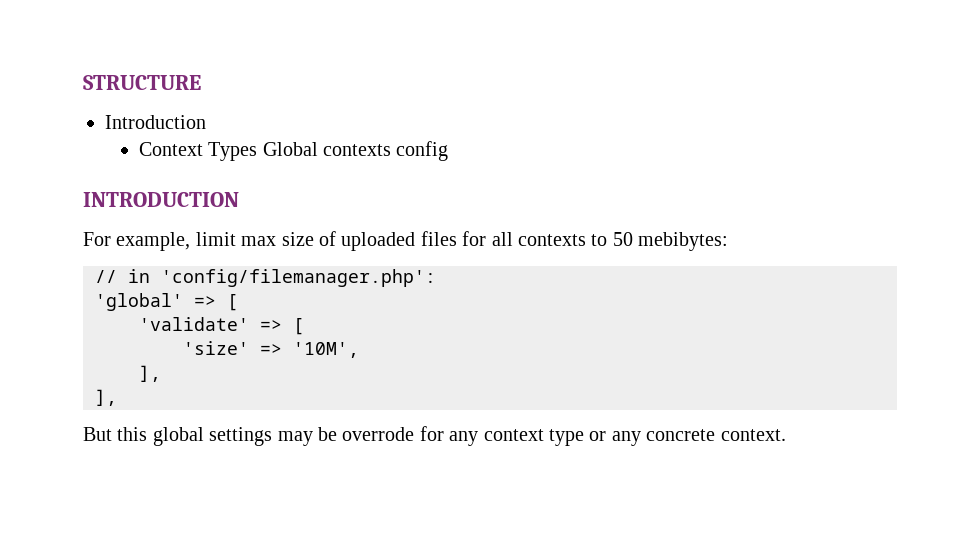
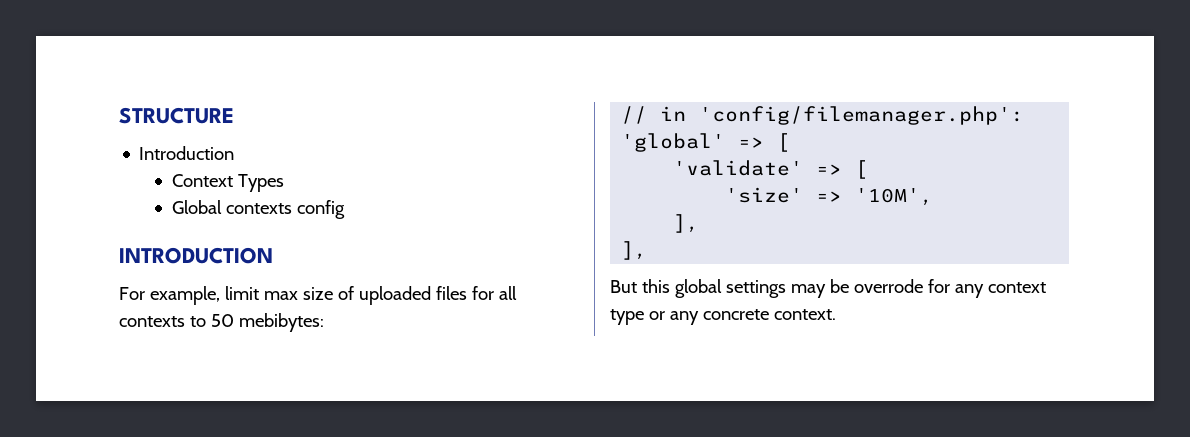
(258, 151) none -> (284, 183) //

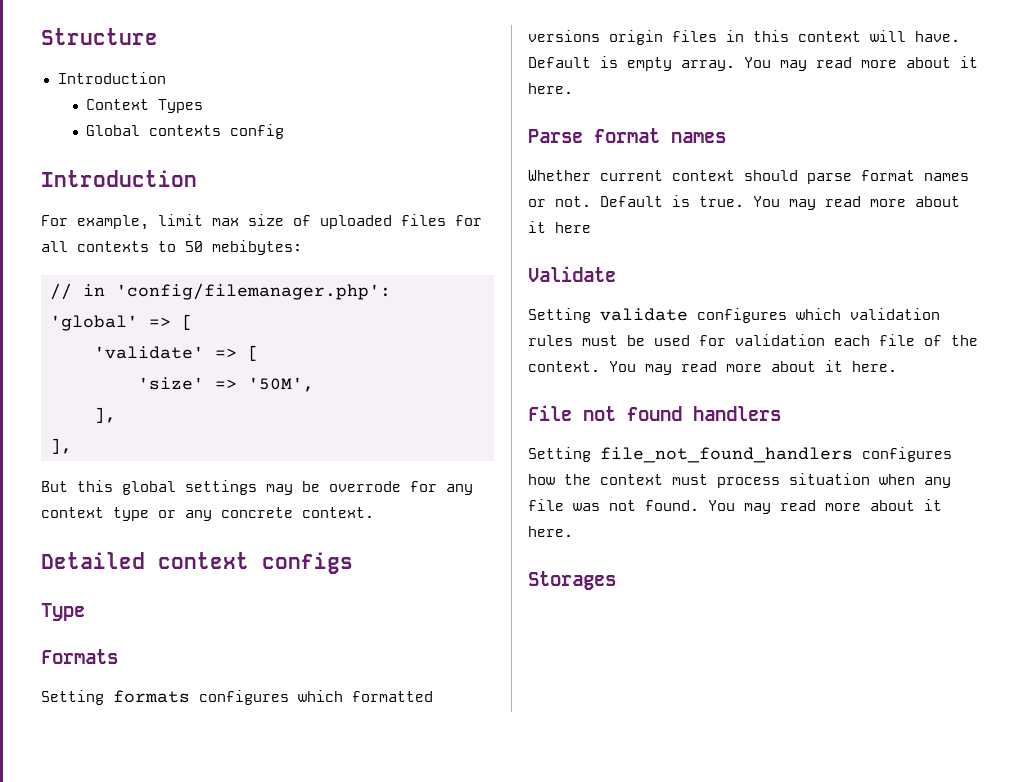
[119,107,234,124] STRUCTURE -> [41,28,158,45] Structure
[119,247,273,264] INTRODUCTION -> [41,170,197,187] Introduction
[855,188,934,206] '10M', -> [248,377,314,392] '50M',
(836, 314) none -> [41,552,353,574] [41,603,85,621] [41,649,118,664] [41,690,433,705] [528,30,960,45] [528,56,978,71] [528,83,573,94] [528,128,726,143] [528,170,969,184] [528,195,960,210] [528,221,591,233] [528,266,616,282] [528,308,940,323] [528,334,978,346] [528,360,897,375] [528,405,781,421] [528,447,952,463] [528,473,951,488] [528,499,942,514] [528,526,573,537] [528,571,616,590] // Detailed context configs // Type // Formats // Setting formats configures which formatted versions origin files in this context will have. Default is empty array. You may read more about it here. // Parse format names // Whether current context should parse format names or not. Default is true. You may read more about it here // Validate // Setting validate configures which validation rules must be used for validation each file of the context. You may read more about it here. // File not found handlers // Setting file_not_found_handlers configures how the context must process situation when any file was not found. You may read more about it here. // Storages

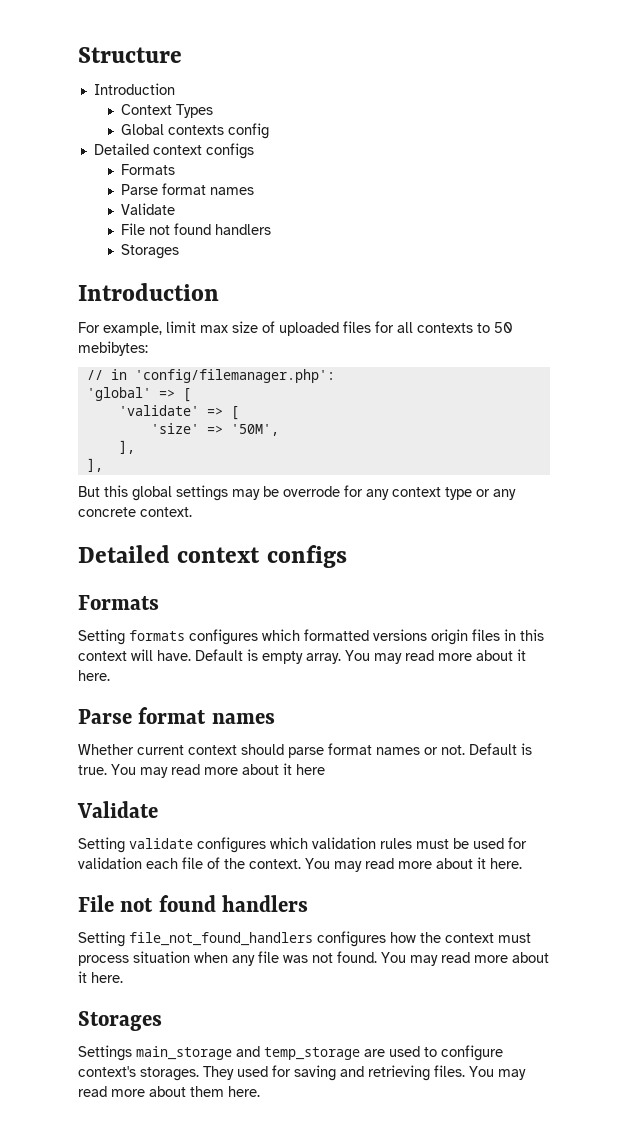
(285, 131) none -> [93,143,254,159] [120,164,175,175] [120,183,254,195] [120,203,175,215] [120,223,271,235] [120,244,179,259] // Detailed context configs // Formats // Parse format names // Validate // File not found handlers // Storages
[41,603,85,621] // Type -> (347, 556) none
(616, 580) none -> [78,1045,503,1061] [78,1065,526,1081] [78,1086,260,1097] // Settings main_storage and temp_storage are used to configure context's storages. They used for saving and retrieving files. You may read more about them here.

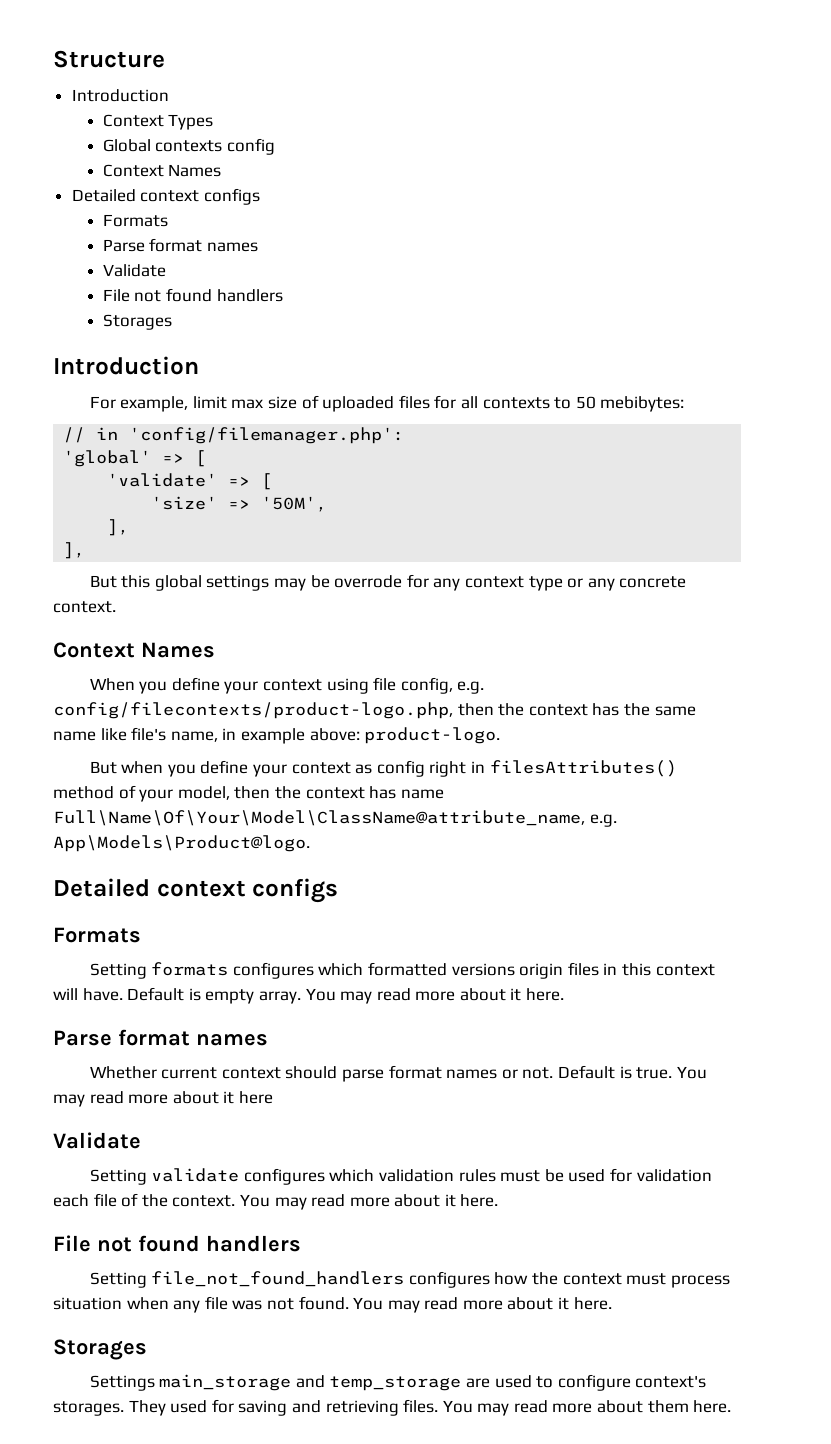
(269, 131) none -> [102,164,222,177] // Context Names
(192, 512) none -> [53,642,215,658] [89,677,485,694] [53,702,696,719] [53,727,501,744] [89,760,677,777] [53,785,444,802] [53,810,617,827] [53,835,310,852] // Context Names // When you define your context using file config, e.g. config/filecontexts/product-logo.php, then the context has the same name like file's name, in example above: product-logo. // But when you define your context as config right in filesAttributes() method of your model, then the context has name Full\Name\Of\Your\Model\ClassName@attribute_name, e.g. App\Models\Product@logo.

